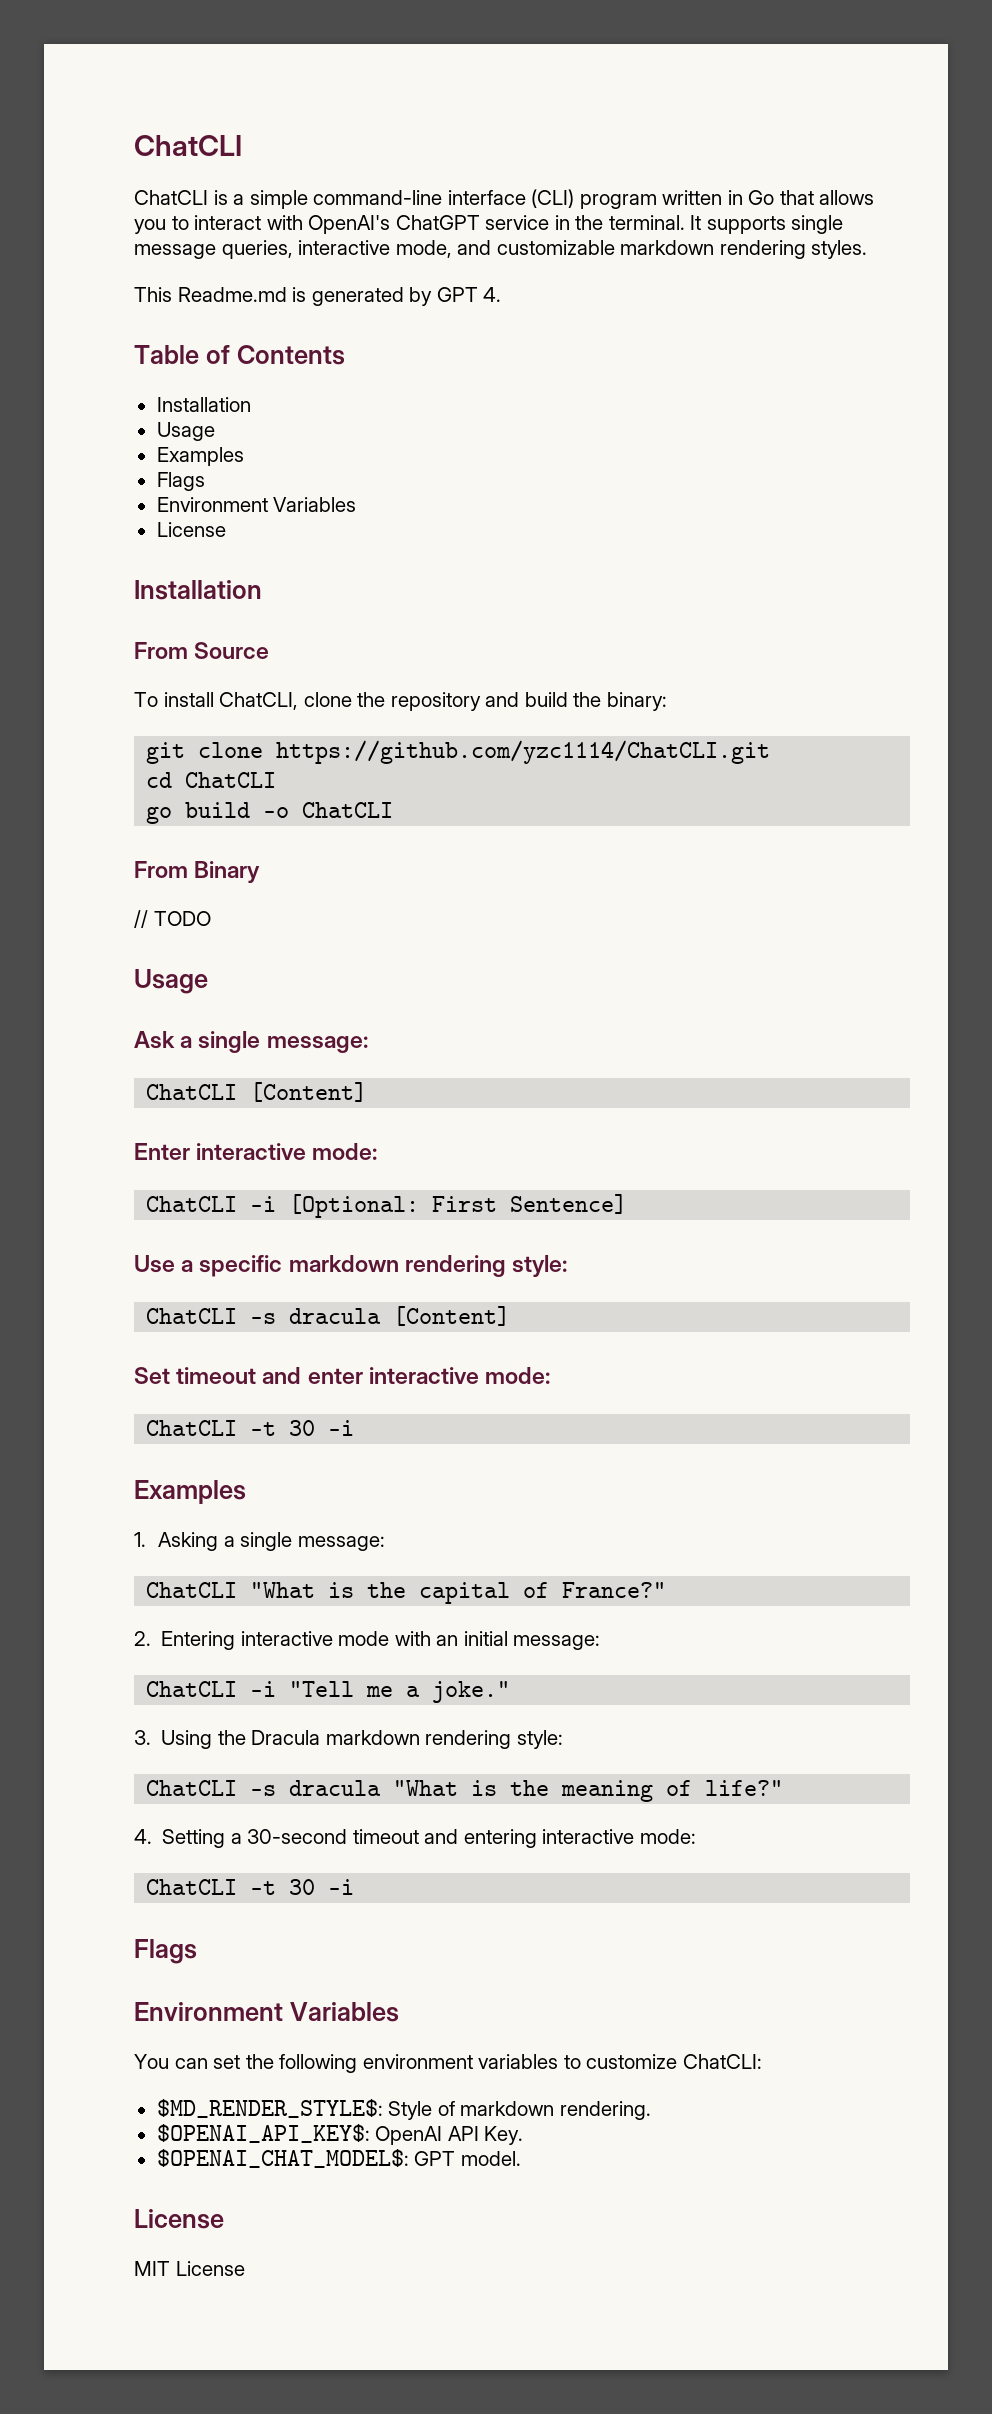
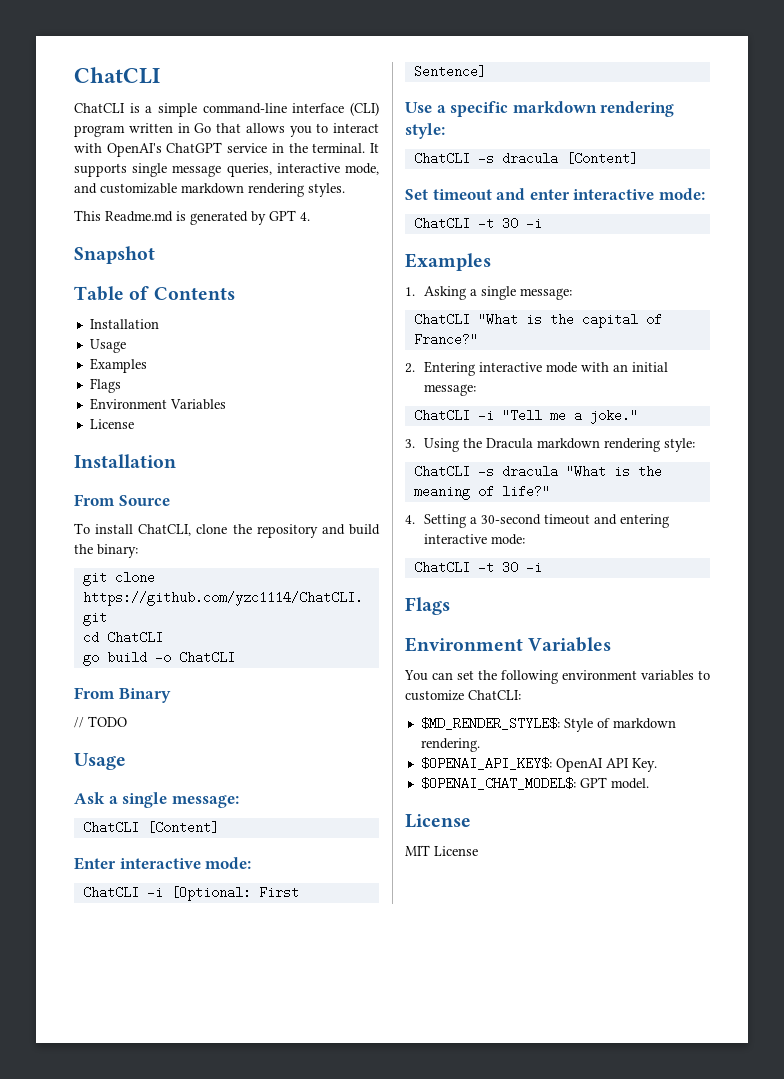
(502, 294) none -> [74,246,155,264] // Snapshot

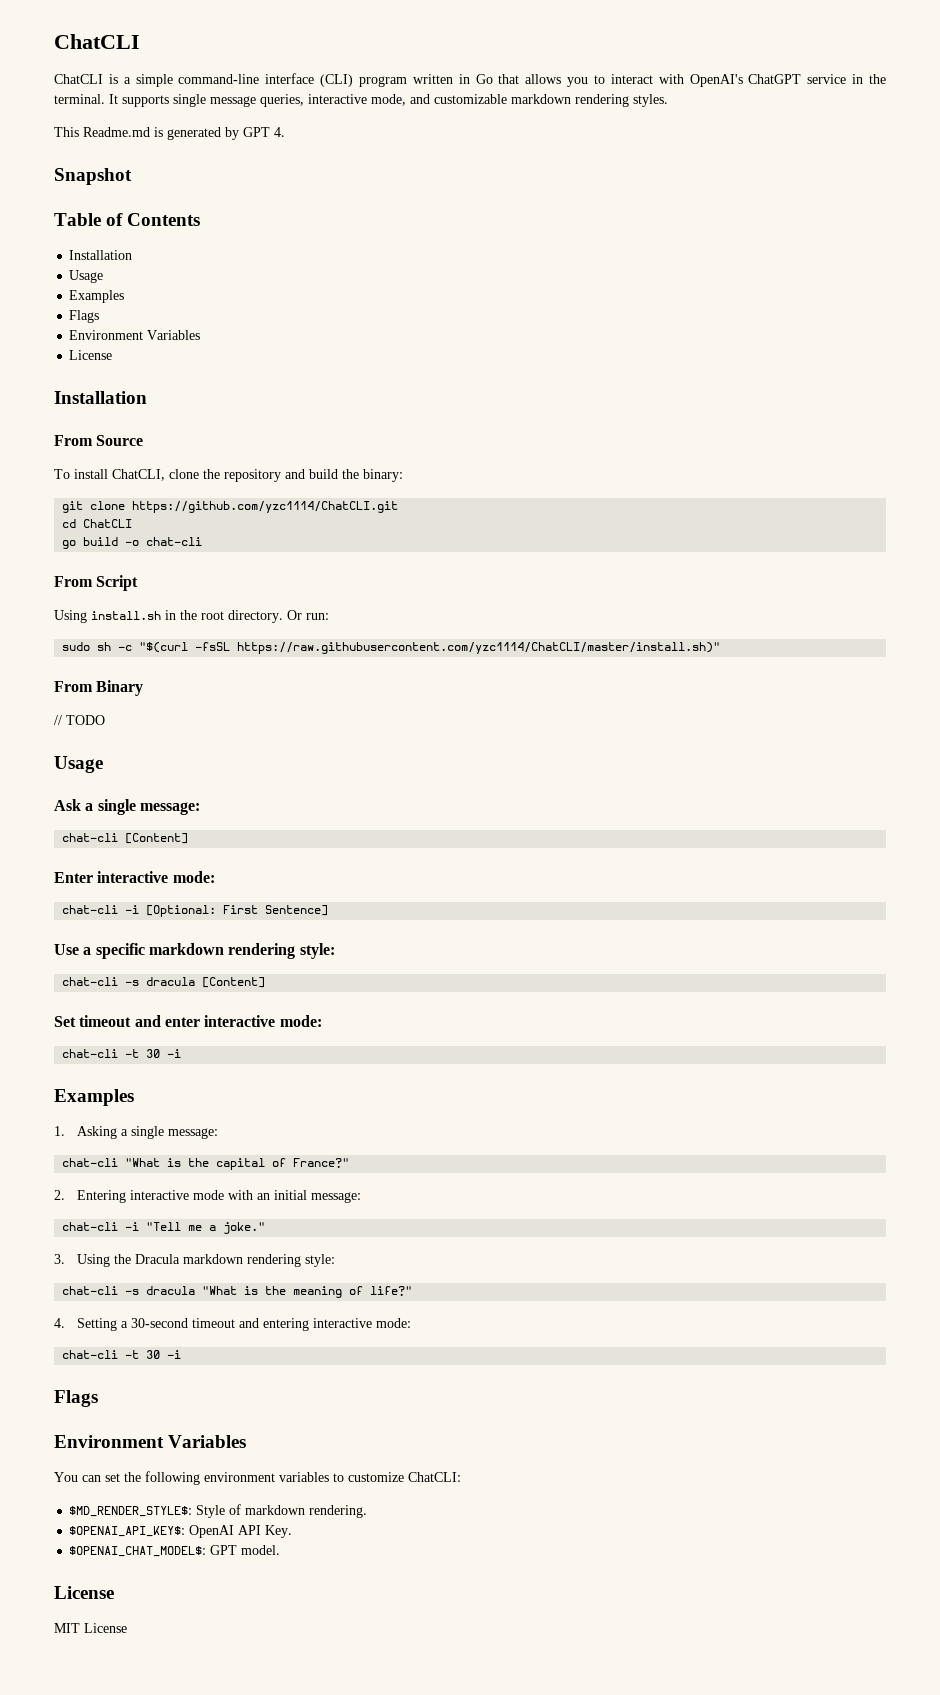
[178,651,235,664] ChatCLI -> [146,537,203,546] [54,575,139,591] [54,610,329,623] [62,642,721,654] chat-cli // From Script // Using install.sh in the root directory. Or run: // sudo sh -c "$(curl -fsSL https://raw.githubusercontent.com/yzc1114/ChatCLI/master/install.sh)"
[82,821,139,834] ChatCLI -> [62,833,119,842] chat-cli
[82,886,139,899] ChatCLI -> [62,905,119,914] chat-cli
[413,152,470,165] ChatCLI -> [62,977,119,986] chat-cli
[413,217,470,230] ChatCLI -> [62,1049,119,1058] chat-cli
[413,313,470,326] ChatCLI -> [62,1158,119,1167] chat-cli
[413,409,470,422] ChatCLI -> [62,1222,119,1231] chat-cli
[413,465,470,478] ChatCLI -> [62,1286,119,1295] chat-cli
[413,561,470,574] ChatCLI -> [62,1350,119,1359] chat-cli

